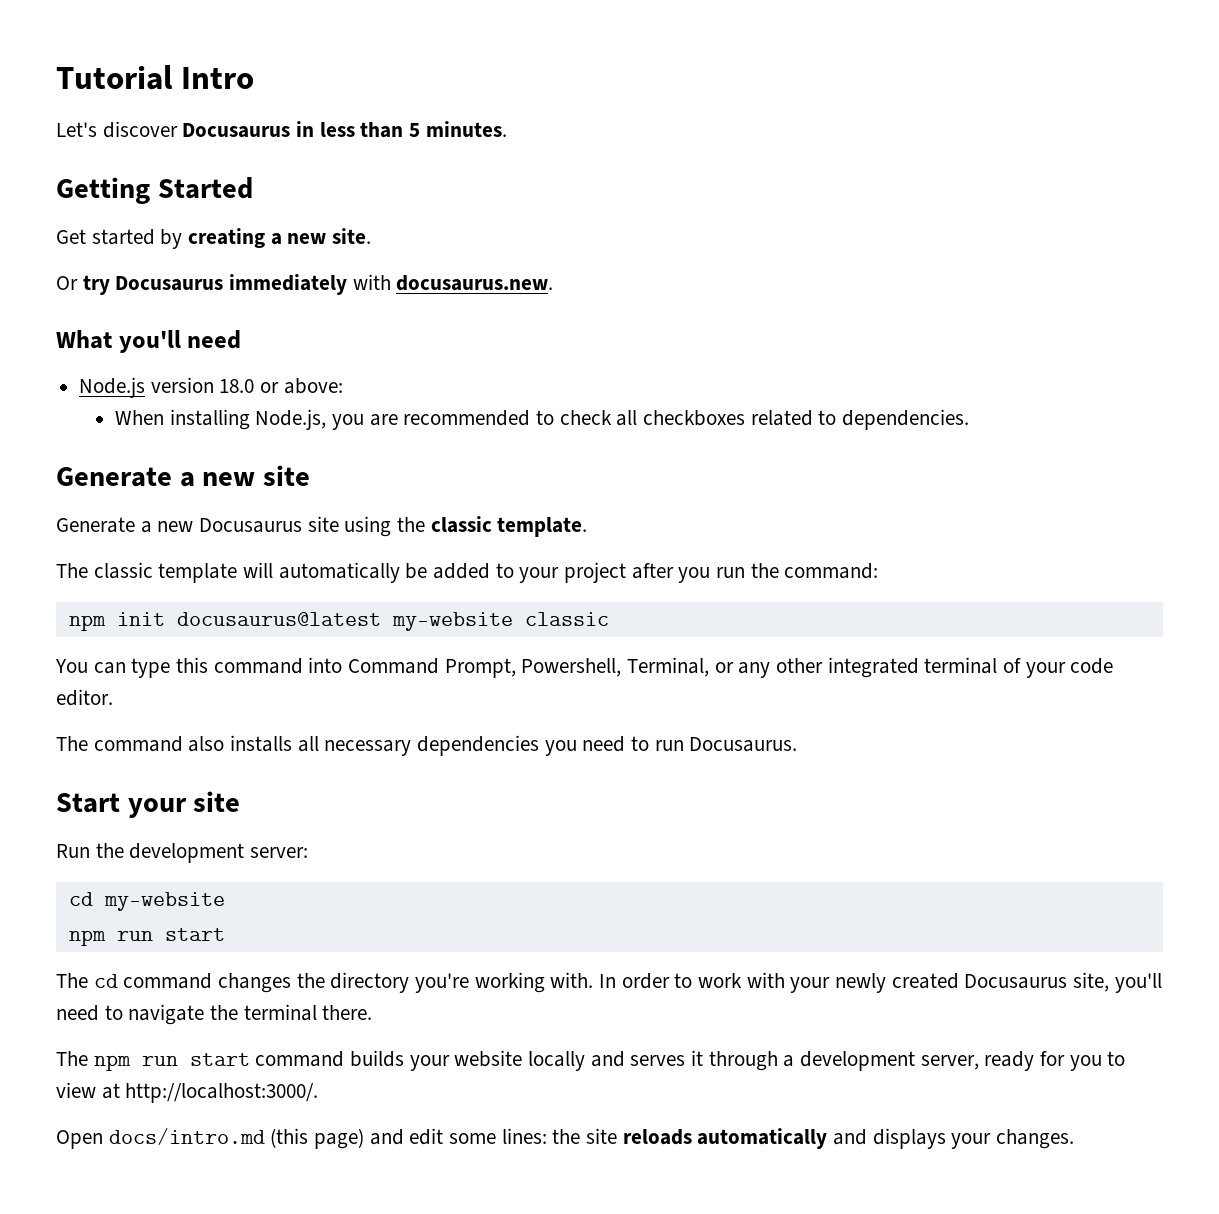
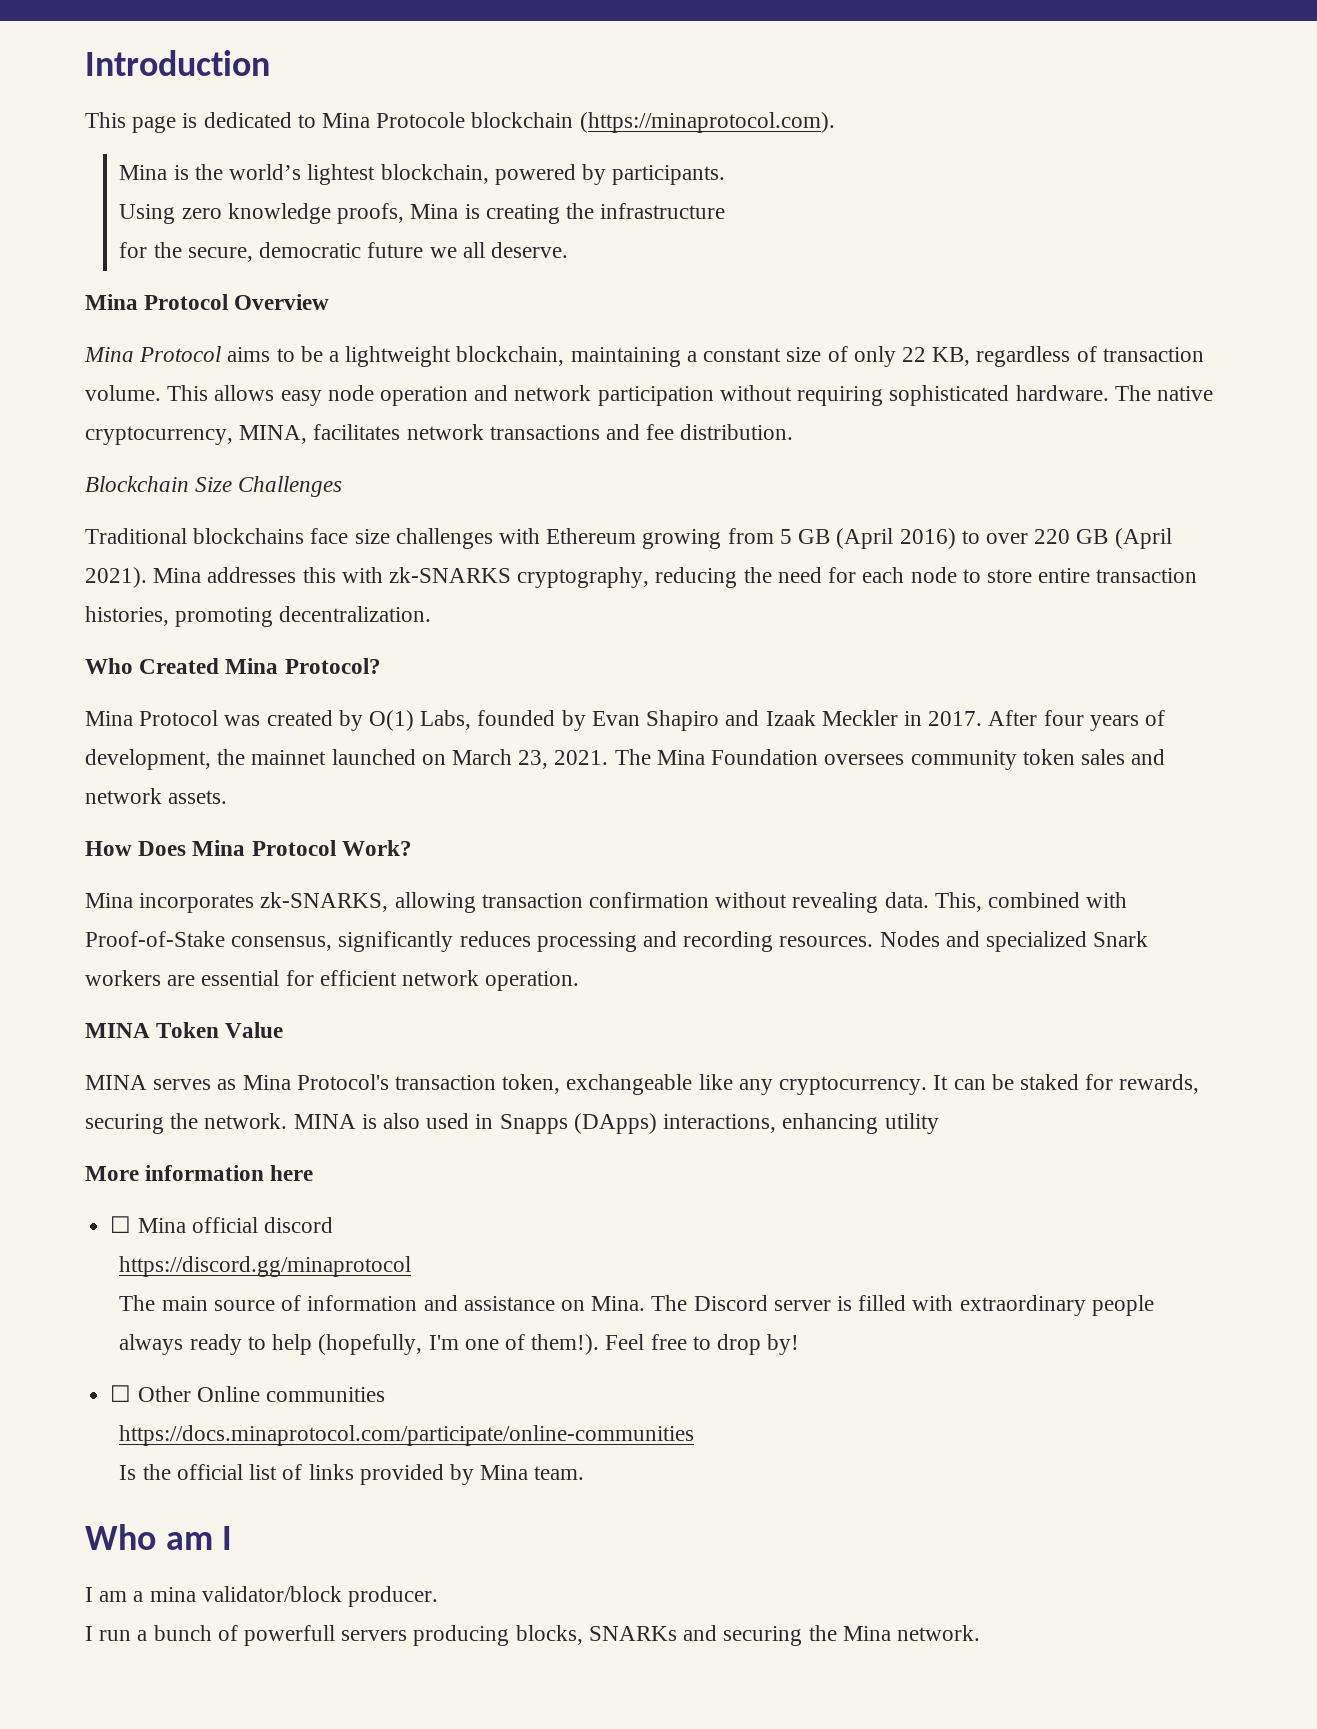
[56,65,254,90] [56,121,507,138] [56,177,253,204] [56,228,372,249] [56,274,554,295] [56,330,242,353] [79,377,343,398] [114,409,970,430] [56,465,311,487] [56,516,588,537] [56,562,879,583] [68,612,609,631] [55,657,1114,678] [56,689,113,706] [56,735,798,756] [56,791,241,818] [56,843,309,863] [68,892,225,911] [68,928,225,946] [56,972,1162,993] [56,1004,373,1025] [56,1050,1126,1071] [56,1082,319,1103] [56,1128,1075,1149] Tutorial Intro // Let's discover Docusaurus in less than 5 minutes. // Getting Started // Get started by creating a new site. // Or try Docusaurus immediately with docusaurus.new. // What you'll need // Node.js version 18.0 or above: // When installing Node.js, you are recommended to check all checkboxes related to dependencies. // Generate a new site // Generate a new Docusaurus site using the classic template. // The classic template will automatically be added to your project after you run the command: // npm init docusaurus@latest my-website classic // You can type this command into Command Prompt, Powershell, Terminal, or any other integrated terminal of your code editor. // The command also installs all necessary dependencies you need to run Docusaurus. // Start your site // Run the development server: // cd my-website // npm run start // The cd command changes the directory you're working with. In order to work with your newly created Docusaurus site, you'll need to navigate the terminal there. // The npm run start command builds your website locally and serves it through a development server, ready for you to view at http://localhost:3000/. // Open docs/intro.md (this page) and edit some lines: the site reloads automatically and displays your changes. -> [85,50,270,76] [85,112,835,133] [119,164,726,185] [119,203,726,224] [119,242,568,262] [85,294,330,310] [84,346,1204,367] [85,385,1213,406] [85,424,794,445] [85,476,343,497] [85,528,1172,549] [85,567,1198,588] [85,606,432,627] [85,658,381,674] [85,710,1165,731] [85,749,1166,770] [85,788,228,804] [85,840,412,856] [85,892,1128,913] [85,931,1149,952] [85,970,580,991] [85,1022,284,1038] [85,1074,1200,1095] [85,1113,939,1134] [85,1165,314,1181] [110,1216,333,1233] [119,1256,412,1277] [119,1295,1154,1316] [119,1334,800,1355] [110,1385,385,1402] [119,1425,695,1446] [119,1464,585,1485] [85,1524,233,1550] [85,1586,439,1607] [85,1625,980,1646] Introduction // This page is dedicated to Mina Protocole blockchain (https://minaprotocol.com). // Mina is the world’s lightest blockchain, powered by participants. // Using zero knowledge proofs, Mina is creating the infrastructure // for the secure, democratic future we all deserve. // Mina Protocol Overview // Mina Protocol aims to be a lightweight blockchain, maintaining a constant size of only 22 KB, regardless of transaction volume. This allows easy node operation and network participation without requiring sophisticated hardware. The native cryptocurrency, MINA, facilitates network transactions and fee distribution. // Blockchain Size Challenges // Traditional blockchains face size challenges with Ethereum growing from 5 GB (April 2016) to over 220 GB (April 2021). Mina addresses this with zk-SNARKS cryptography, reducing the need for each node to store entire transaction histories, promoting decentralization. // Who Created Mina Protocol? // Mina Protocol was created by O(1) Labs, founded by Evan Shapiro and Izaak Meckler in 2017. After four years of development, the mainnet launched on March 23, 2021. The Mina Foundation oversees community token sales and network assets. // How Does Mina Protocol Work? // Mina incorporates zk-SNARKS, allowing transaction confirmation without revealing data. This, combined with Proof-of-Stake consensus, significantly reduces processing and recording resources. Nodes and specialized Snark workers are essential for efficient network operation. // MINA Token Value // MINA serves as Mina Protocol's transaction token, exchangeable like any cryptocurrency. It can be staked for rewards, securing the network. MINA is also used in Snapps (DApps) interactions, enhancing utility // More information here // ☐ Mina official discord // https://discord.gg/minaprotocol // The main source of information and assistance on Mina. The Discord server is filled with extraordinary people always ready to help (hopefully, I'm one of them!). Feel free to drop by! // ☐ Other Online communities // https://docs.minaprotocol.com/participate/online-communities // Is the official list of links provided by Mina team. // Who am I // I am a mina validator/block producer. // I run a bunch of powerfull servers producing blocks, SNARKs and securing the Mina network.

